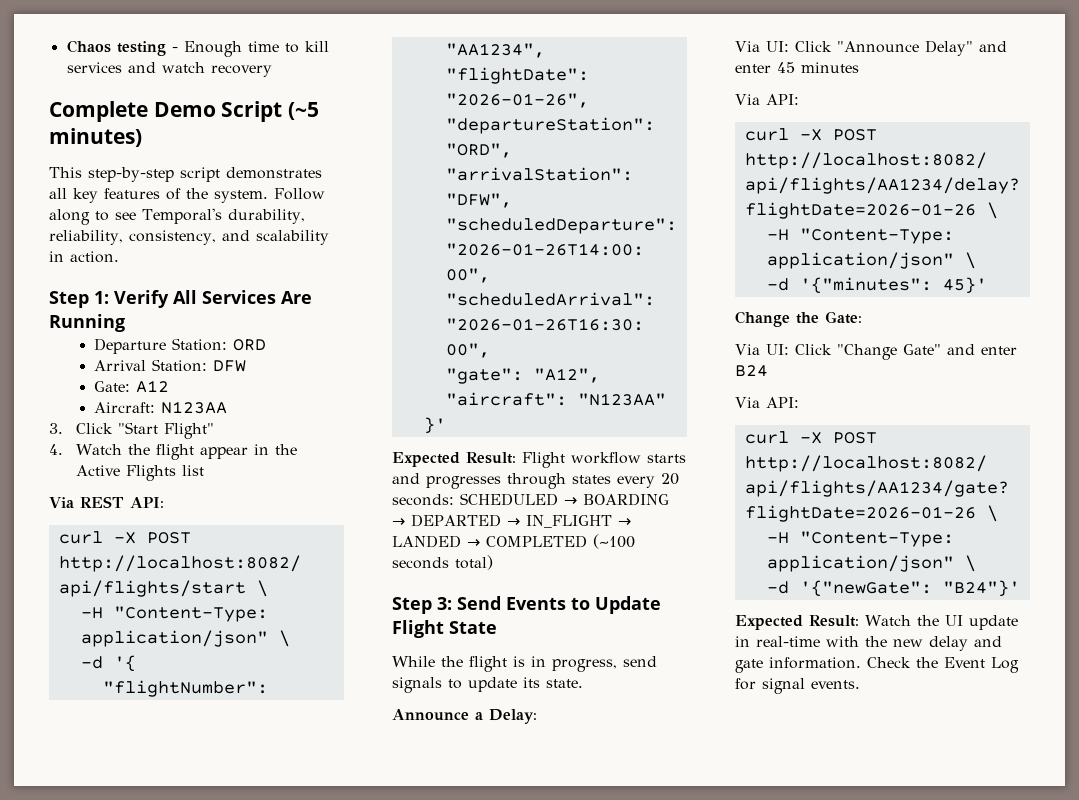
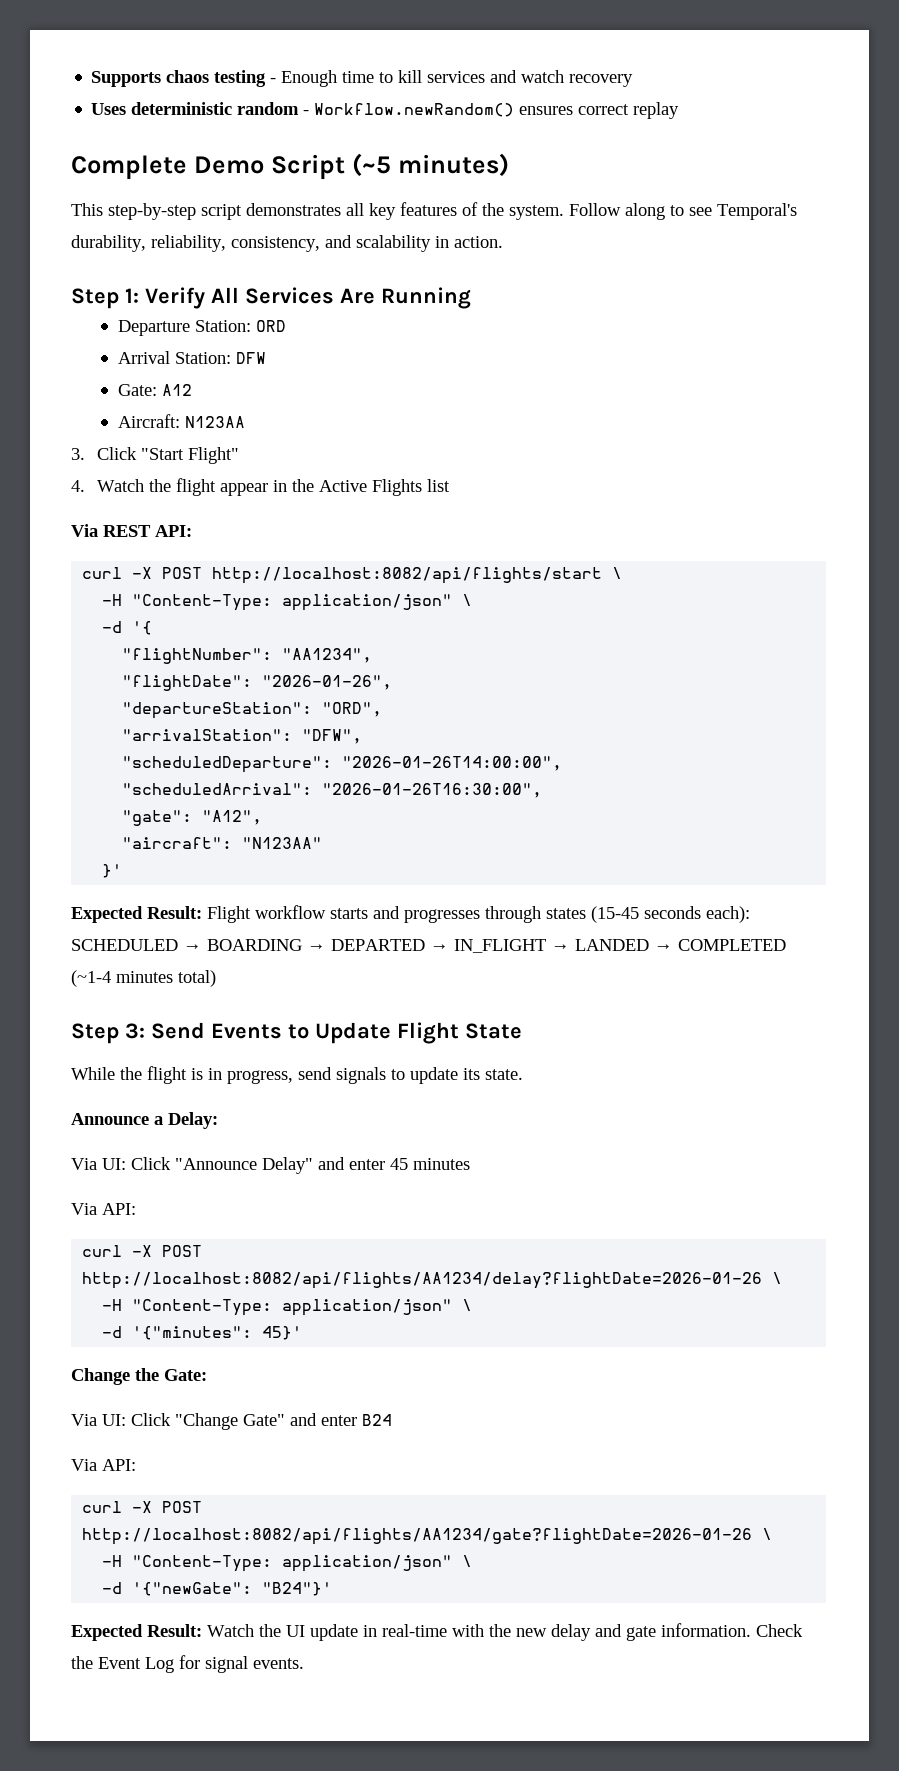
[66,40,111,53] Chaos -> [91,70,210,87] Supports chaos
(272, 71) none -> [91,102,680,119] // Uses deterministic random - Workflow.newRandom() ensures correct replay
[617,473,679,488] [392,494,454,506] every 20 seconds: -> [591,906,750,923] (15-45 seconds each):
[593,534,635,549] [392,557,449,569] (~100 seconds -> [71,970,173,987] (~1-4 minutes

